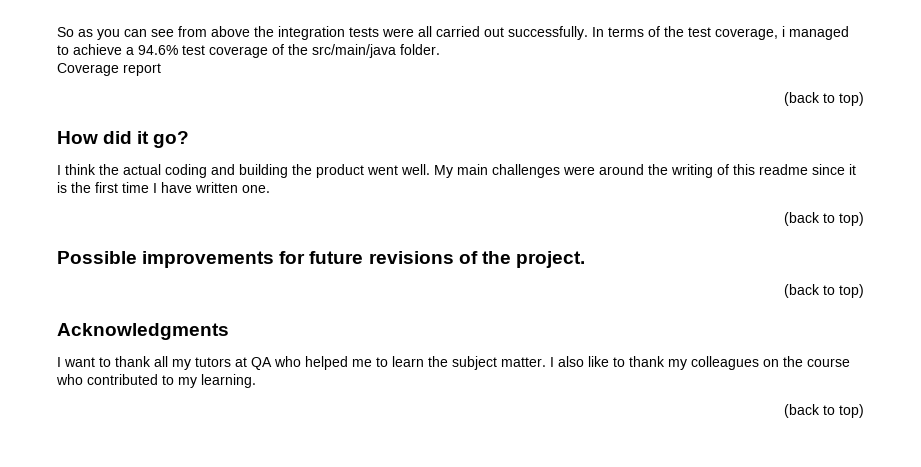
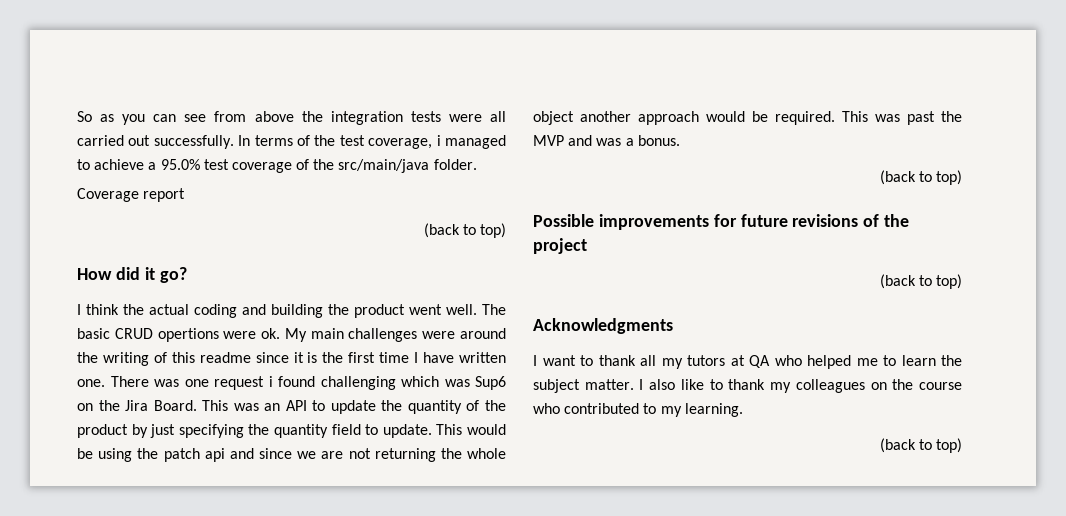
[138,45,178,55] 94.6% -> [160,159,200,170] 95.0%
(430, 169) none -> [482,304,506,315] [77,328,281,342] The basic CRUD opertions were ok.
(270, 189) none -> [110,376,506,390] [77,400,507,414] [77,424,507,438] [77,448,507,462] [533,111,962,125] [533,135,680,146] There was one request i found challenging which was Sup6 on the Jira Board. This was an API to update the quantity of the product by just specifying the quantity field to update. This would be using the patch api and since we are not returning the whole object another approach would be required. This was past the MVP and was a bonus.
[515,251,585,268] project. -> [533,238,587,254] project

